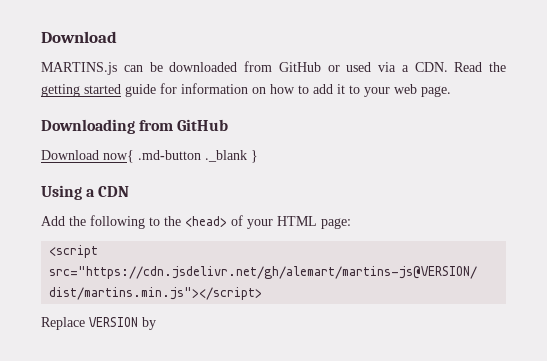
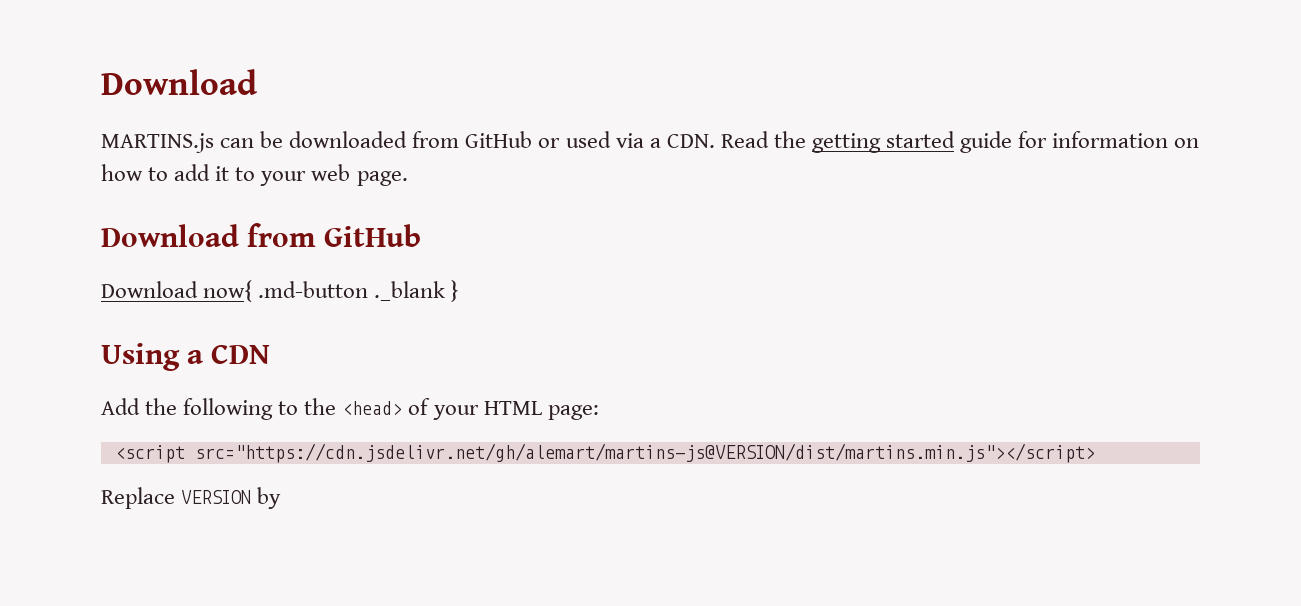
[41,119,135,134] Downloading -> [101,224,239,247] Download

